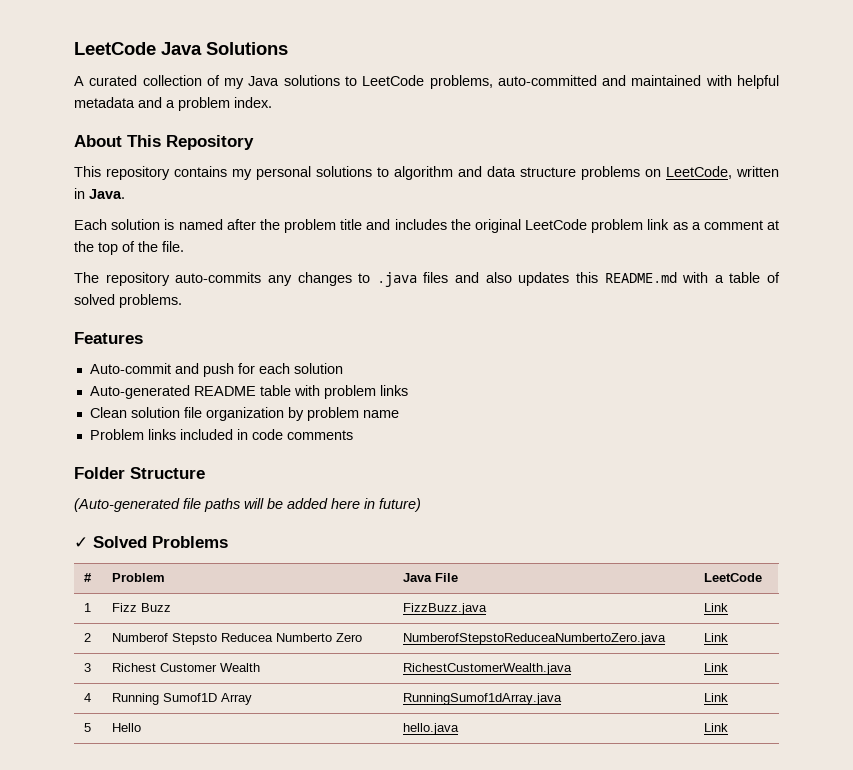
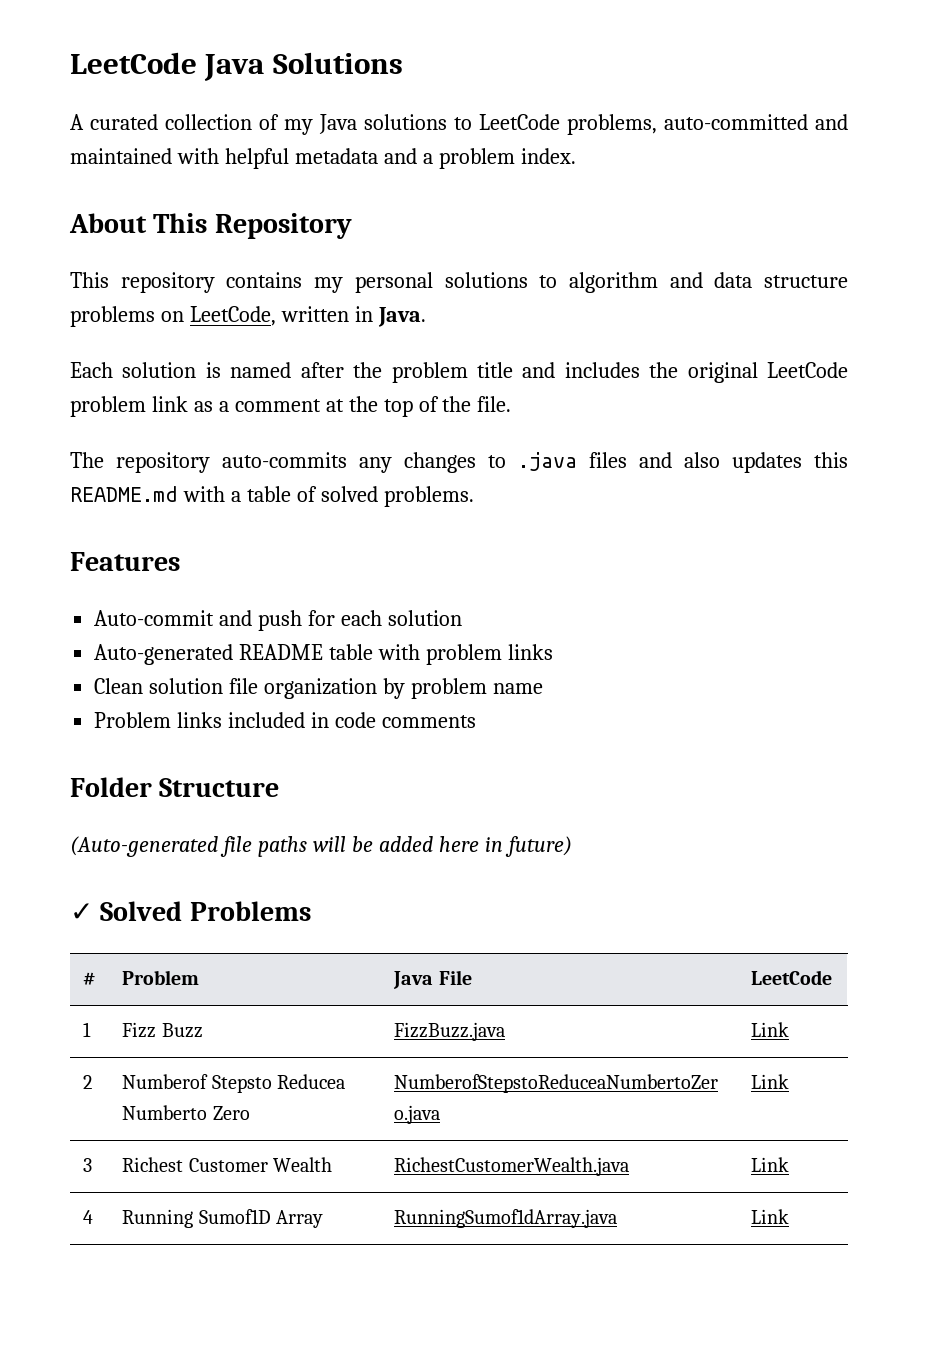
[83,723,91,732] [111,723,141,732] [402,723,459,735] [703,723,728,732] // 5 | Hello | hello.java | Link -> (790, 1216) none

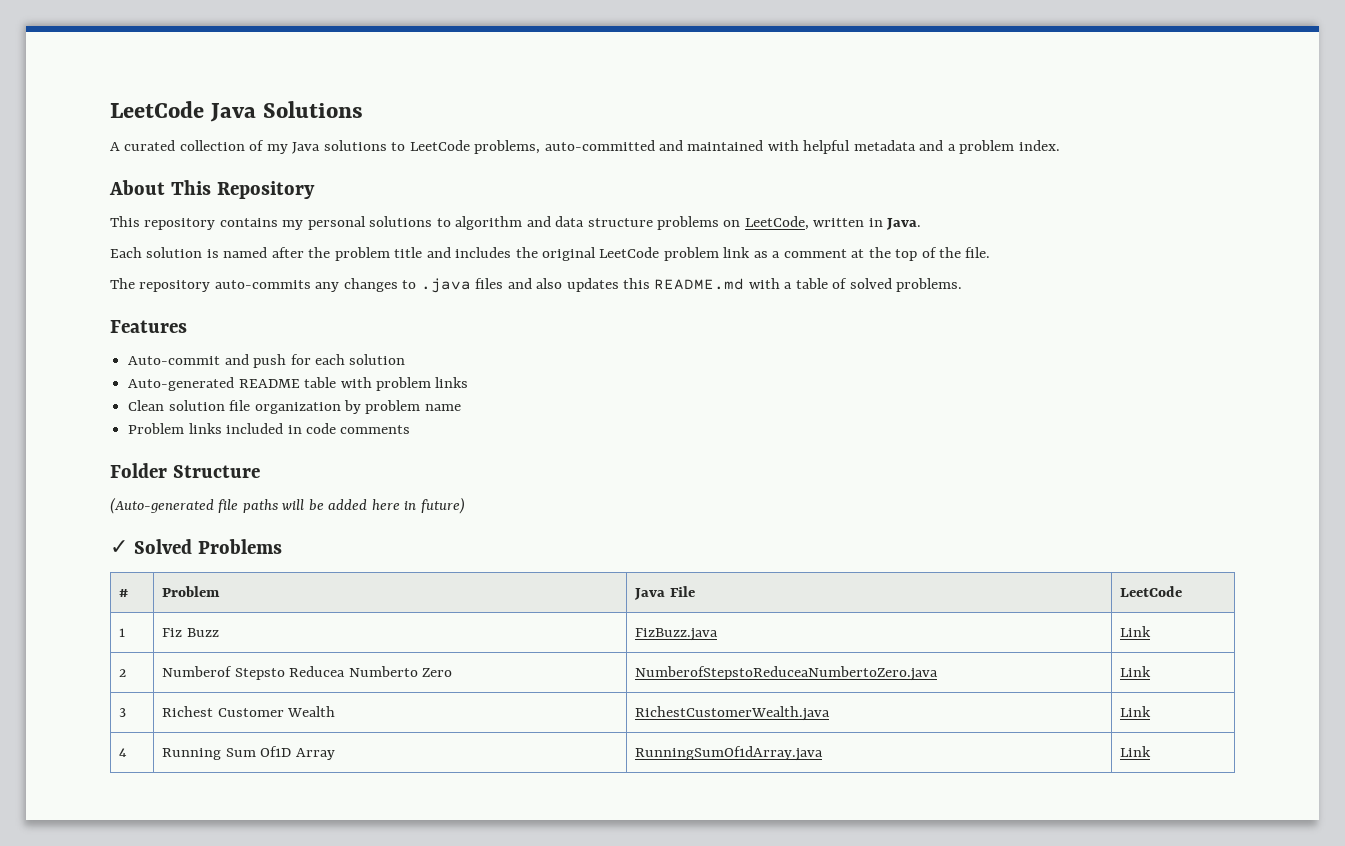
[122,1022,157,1038] Fizz -> [162,628,183,637] Fiz
[394,1022,506,1041] FizzBuzz.java -> [635,628,719,641] FizBuzz.java
[198,1209,271,1224] Sumof1D -> [225,746,292,757] Sum Of1D
[394,1209,618,1228] RunningSumof1dArray.java -> [635,746,824,761] RunningSumOf1dArray.java

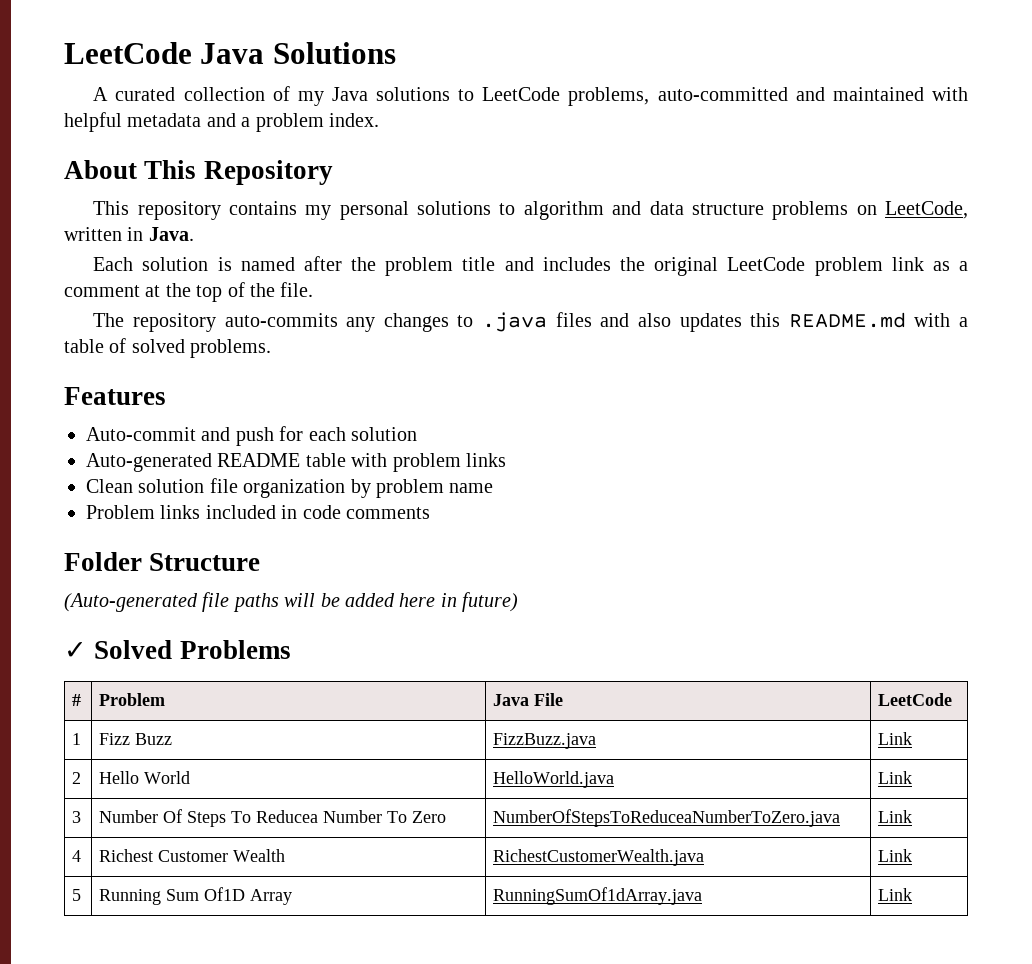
[162,628,183,637] Fiz -> [99,733,131,745] Fizz
[635,628,719,641] FizBuzz.java -> [493,733,597,749] FizzBuzz.java
[162,666,453,680] [635,666,939,681] [1120,666,1152,677] [119,708,127,717] Numberof Stepsto Reducea Numberto Zero | NumberofStepstoReduceaNumbertoZero.java | Link // 3 -> [99,771,191,784] [493,771,615,788] [878,771,913,784] [72,811,82,823] [99,809,447,827] [493,809,841,827] [878,810,913,823] [72,850,82,862] Hello World | HelloWorld.java | Link // 3 | Number Of Steps To Reducea Number To Zero | NumberOfStepsToReduceaNumberToZero.java | Link // 4
[119,748,128,757] 4 -> [72,889,82,901] 5

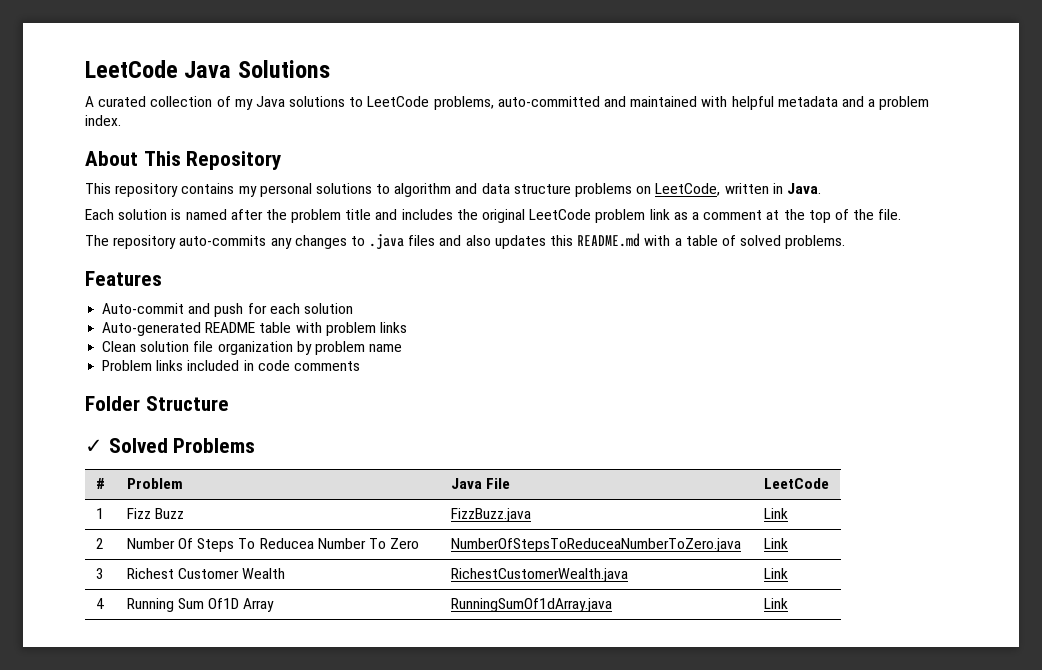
[64,592,519,612] // (Auto-generated file paths will be added here in future) -> (229, 403) none
[99,771,191,784] [493,771,615,788] [878,771,913,784] [72,811,82,823] | Hello World | HelloWorld.java | Link // 3 -> (104, 543) none
[72,850,82,862] 4 -> [95,568,104,579] 3
[72,889,82,901] 5 -> [95,598,104,609] 4

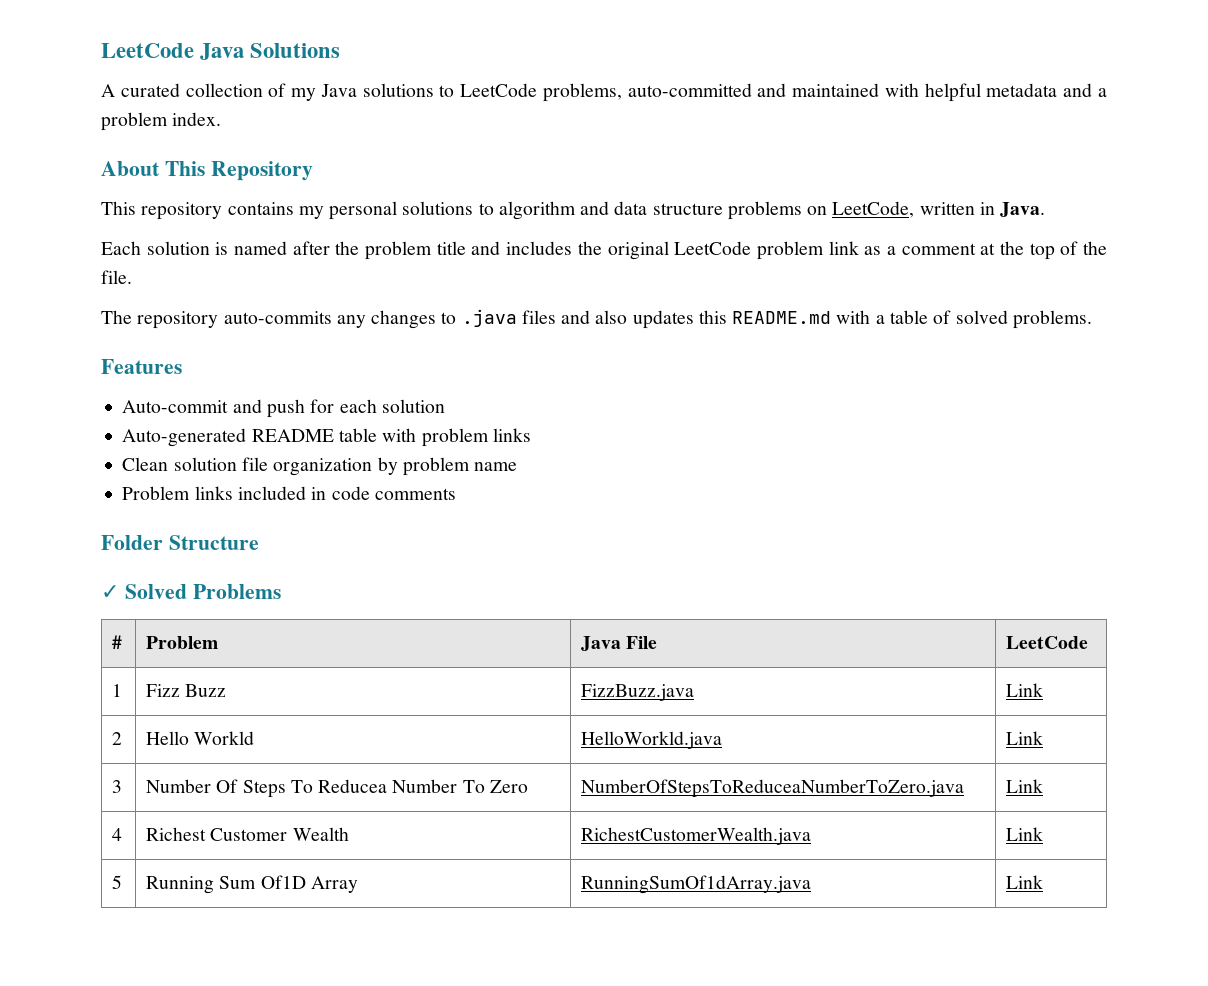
(104, 543) none -> [146,731,255,745] [581,731,723,749] [1006,731,1044,745] [112,780,123,793] | Hello Workld | HelloWorkld.java | Link // 3
[95,568,104,579] 3 -> [112,828,123,841] 4
[95,598,104,609] 4 -> [112,875,123,889] 5

